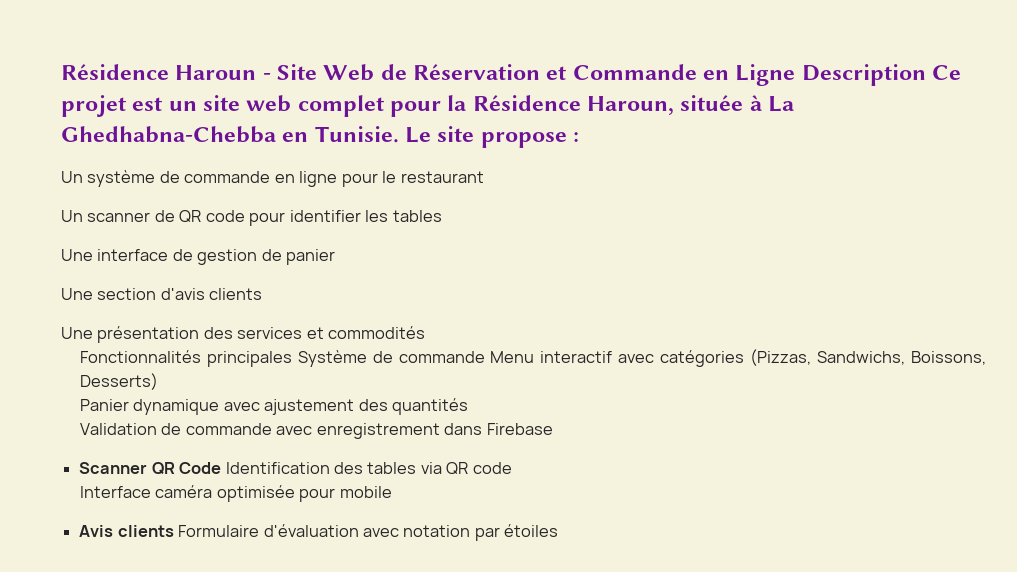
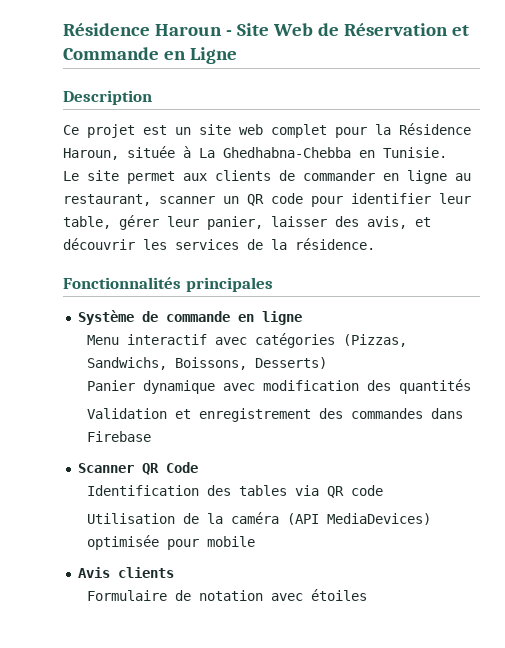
(796, 75) none -> (237, 55) //
(926, 75) none -> (152, 97) //
(399, 134) none -> (447, 152) //
[480,132,580,148] [61,170,484,187] [61,210,442,226] [61,249,336,265] [61,288,263,300] [61,326,426,343] [79,350,485,367] propose : // Un système de commande en ligne pour le restaurant // Un scanner de QR code pour identifier les tables // Une interface de gestion de panier // Une section d'avis clients // Une présentation des services et commodités // Fonctionnalités principales Système de commande -> [127,170,471,184] [63,193,471,207] [63,215,431,230] [63,238,375,250] [63,277,273,292] [77,310,302,325] permet aux clients de commander en ligne au restaurant, scanner un QR code pour identifier leur table, gérer leur panier, laisser des avis, et découvrir les services de la résidence. // Fonctionnalités principales // Système de commande en ligne //
[264,399,355,415] ajustement -> [262,380,359,391] modification
[161,423,440,439] de commande avec enregistrement -> [174,408,423,422] et enregistrement des commandes
(222, 468) none -> (198, 467) //
[79,485,213,498] Interface caméra -> [86,512,431,525] Utilisation de la caméra (API MediaDevices)
[178,524,500,541] Formulaire d'évaluation avec notation par -> [86,590,303,601] // Formulaire de notation avec

